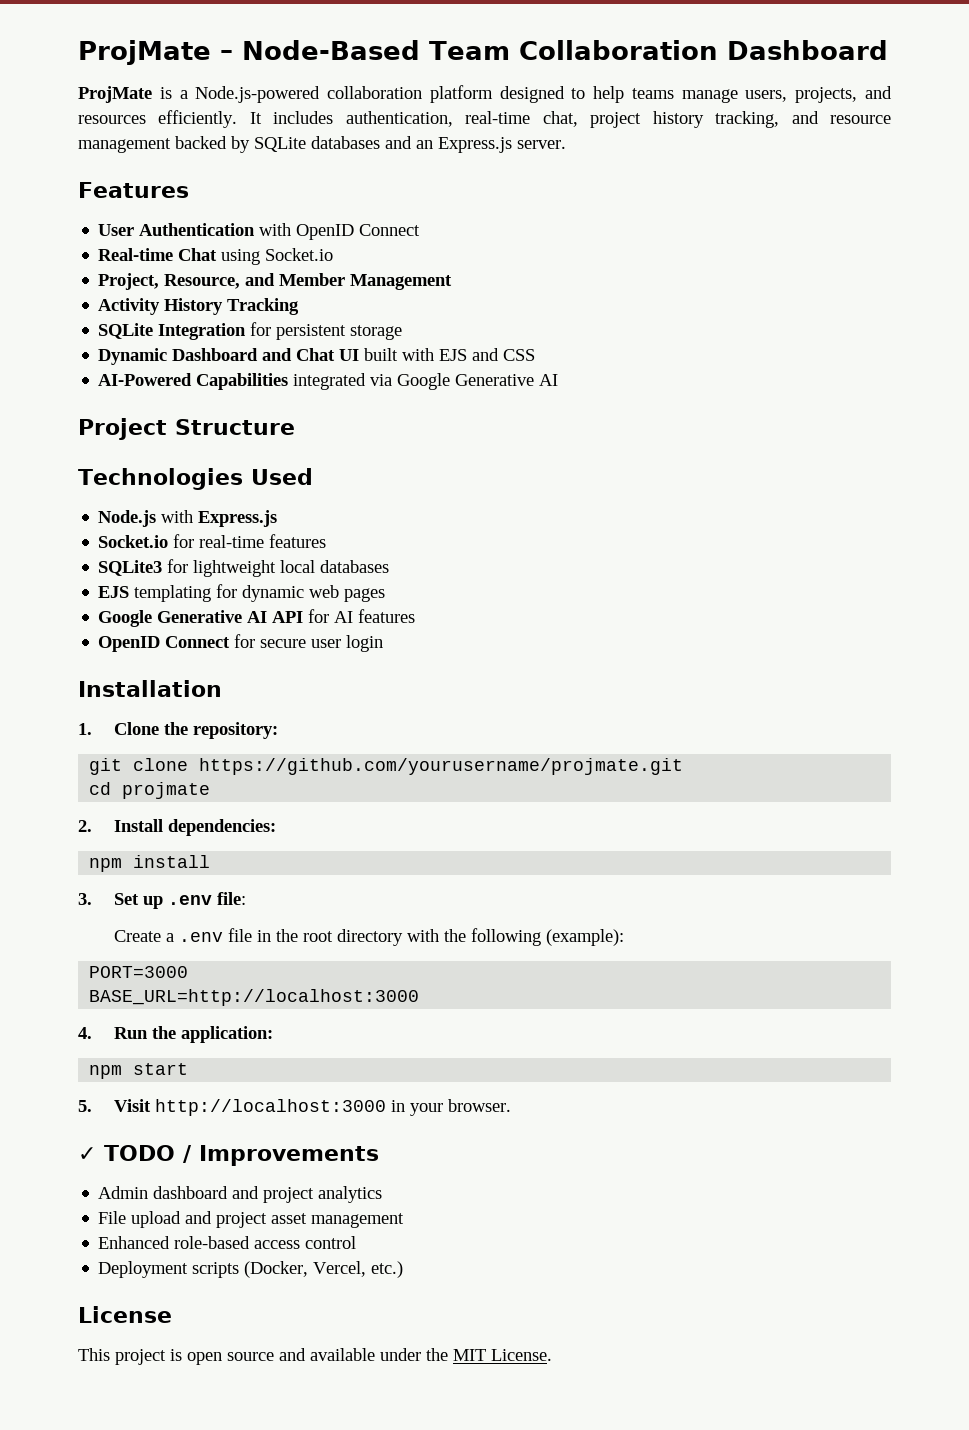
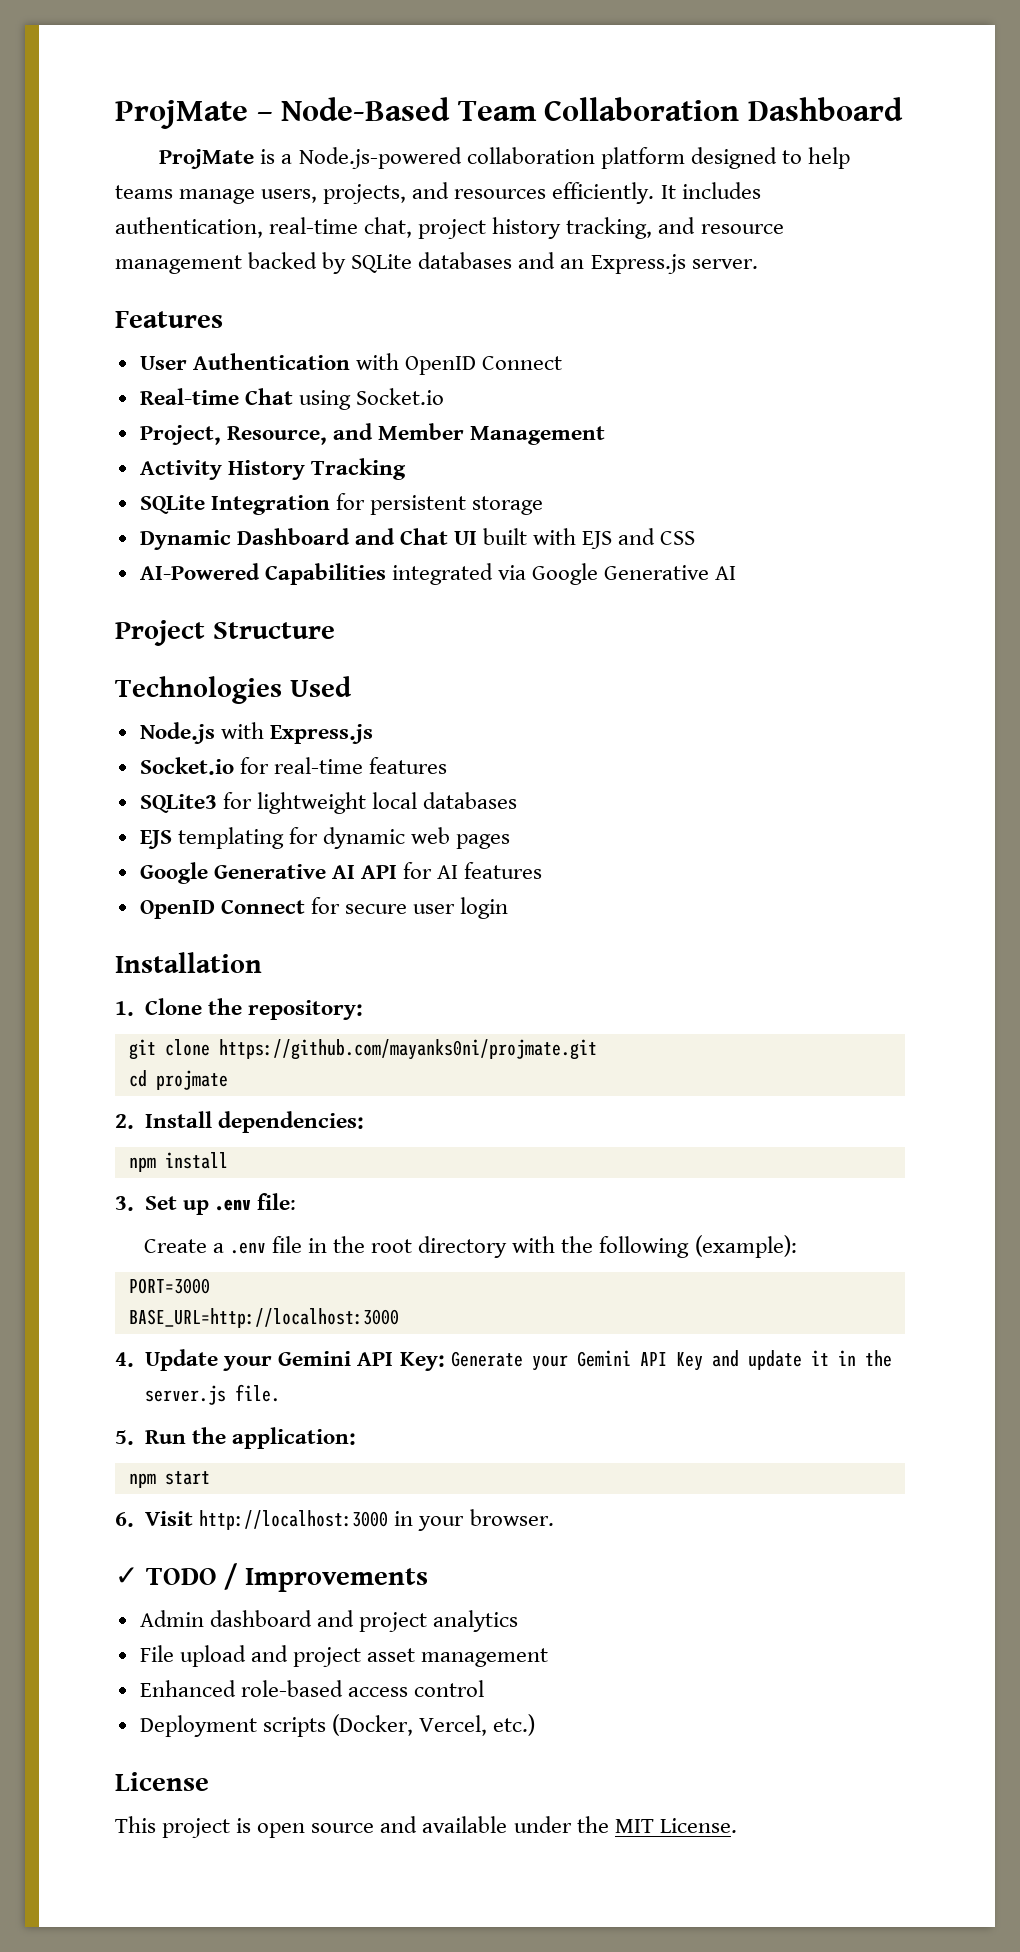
[199,758,684,775] https://github.com/yourusername/projmate.git -> [218,1039,597,1060] https://github.com/mayanks0ni/projmate.git
(92, 1033) none -> [145,1349,892,1371] [145,1384,281,1405] [115,1430,134,1445] Update your Gemini API Key: Generate your Gemini API Key and update it in the server.js file. // 5.
[78,1100,92,1112] 5. -> [115,1512,134,1527] 6.

